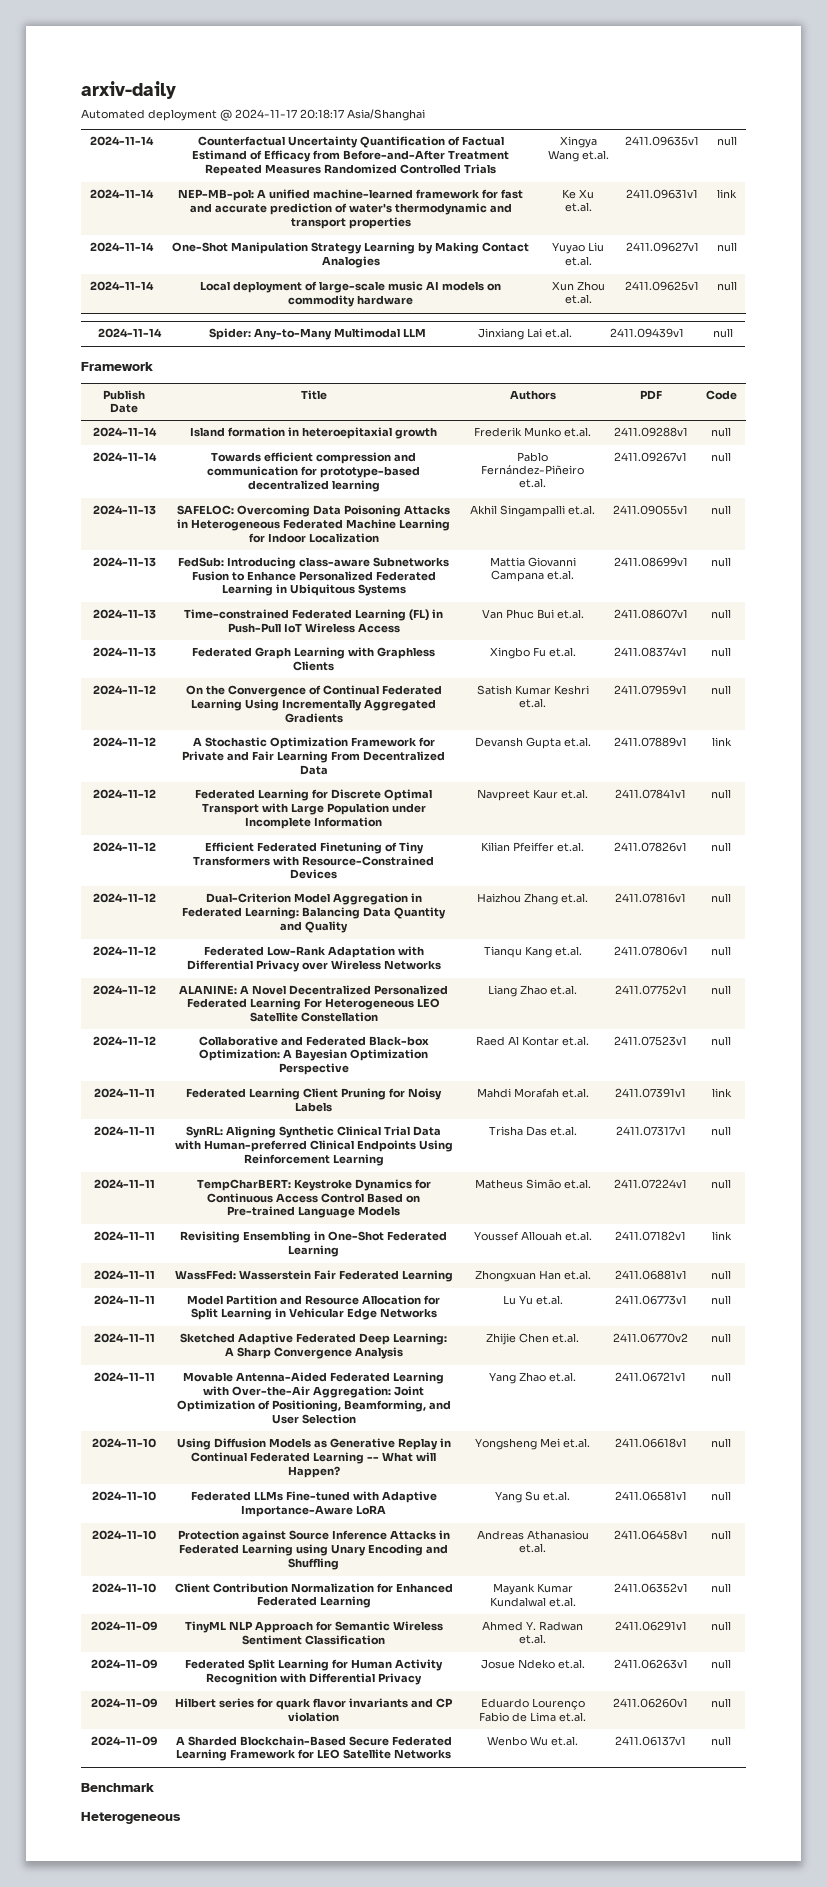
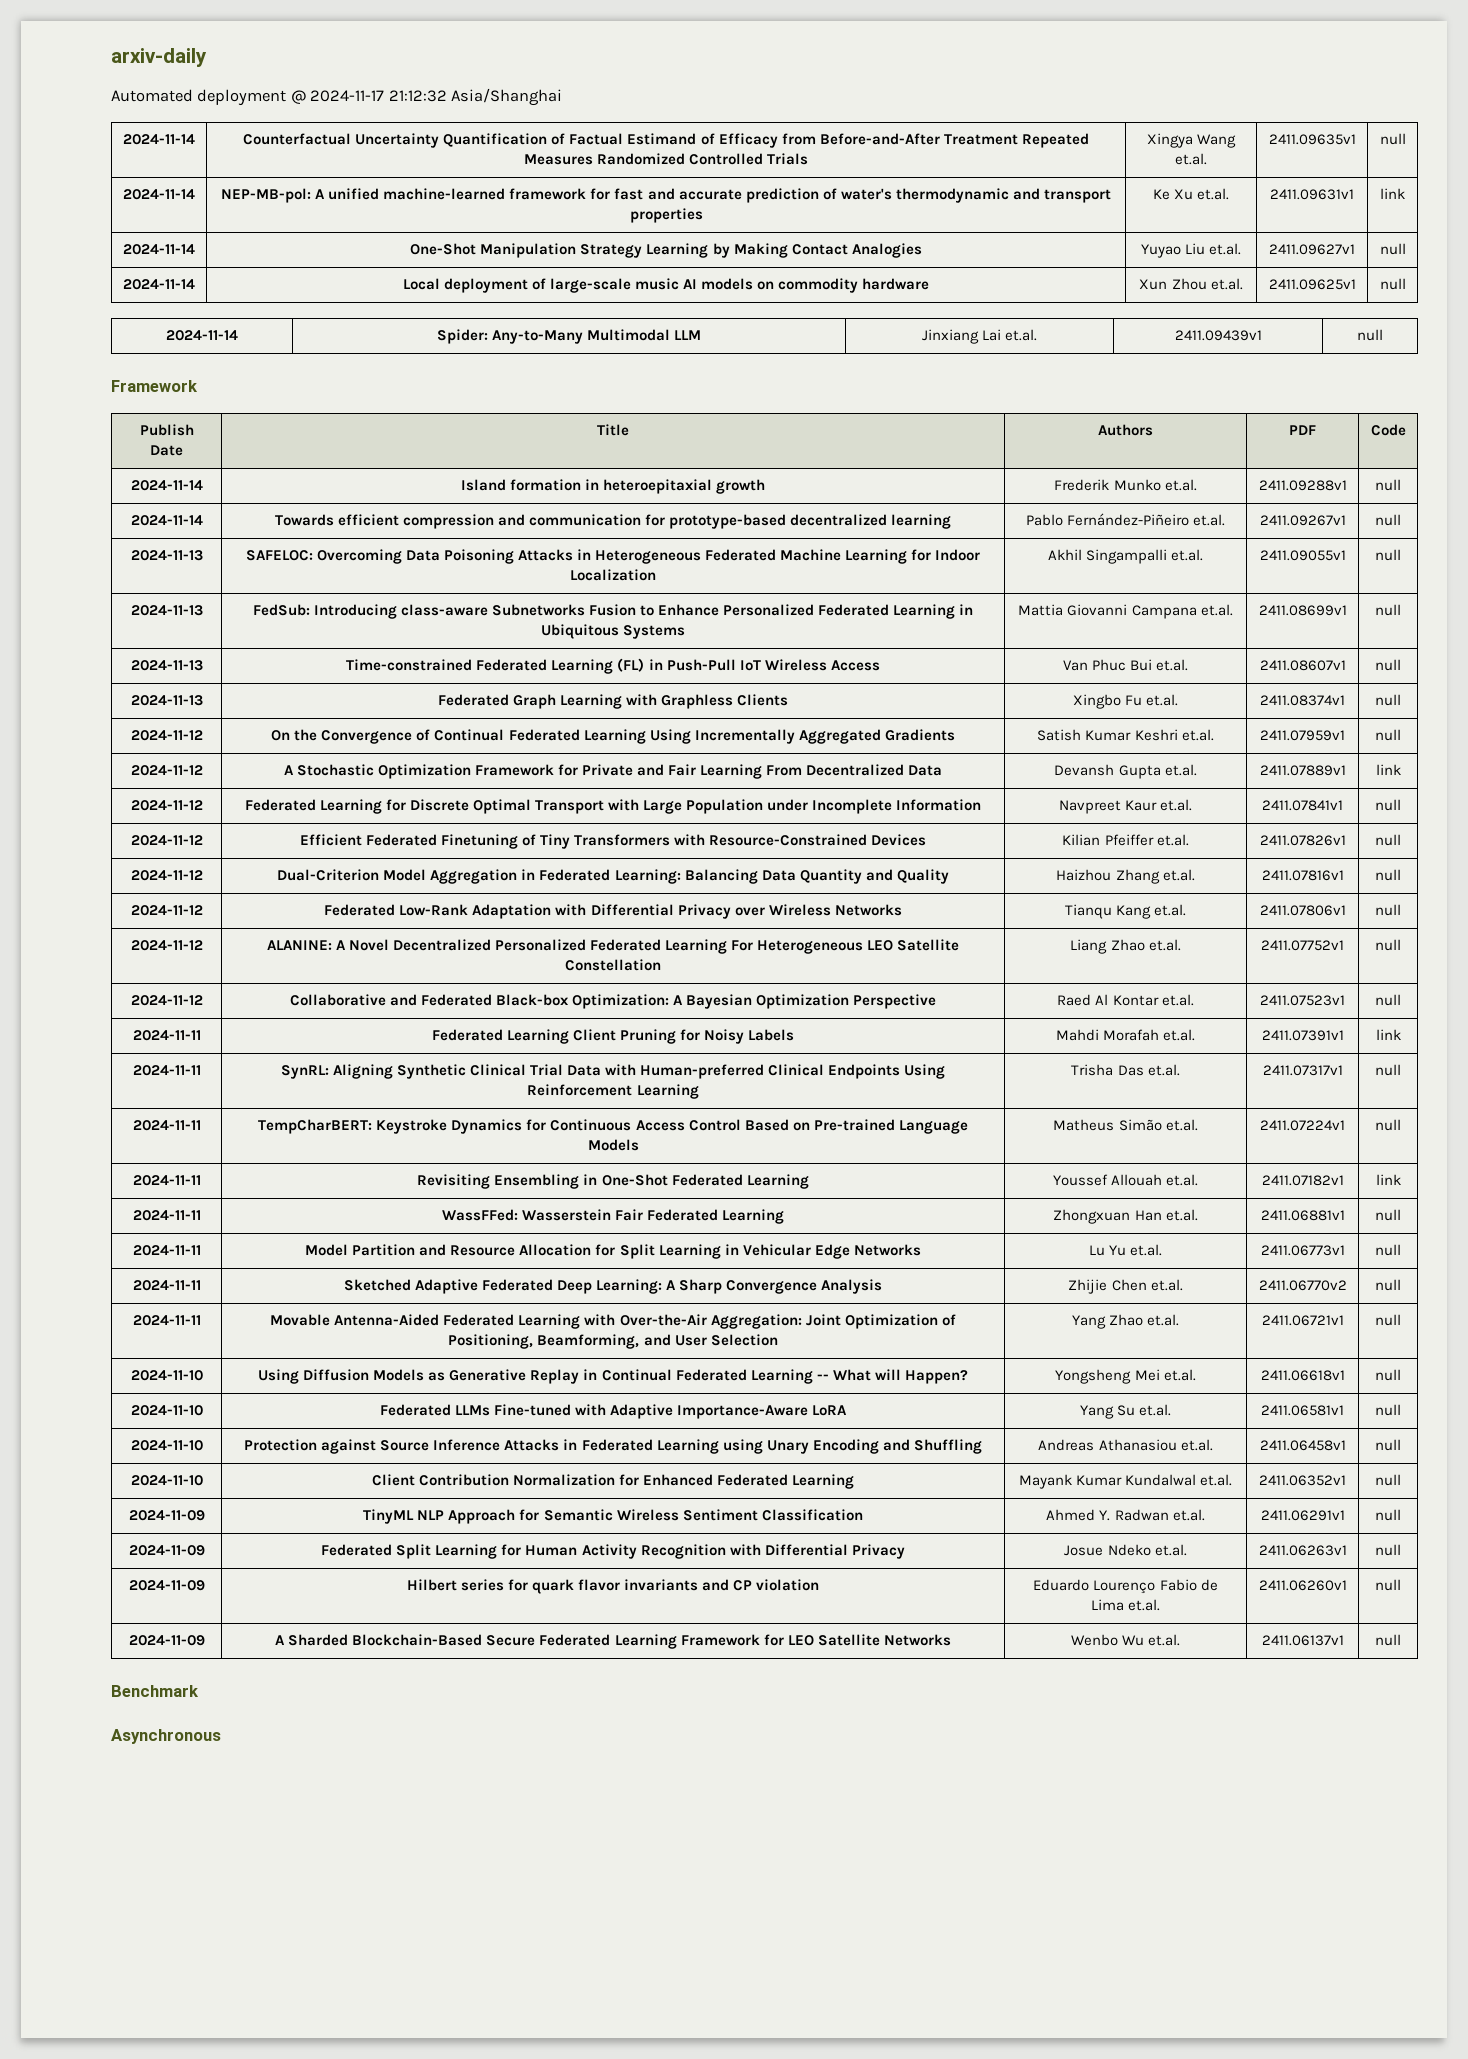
[300,109,344,119] 20:18:17 -> [388,90,447,102] 21:12:32
[81,1812,181,1824] Heterogeneous -> [111,1729,221,1744] Asynchronous

